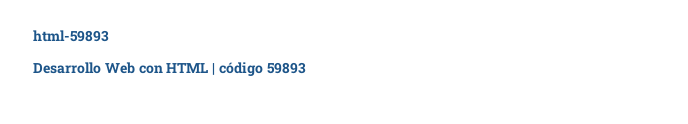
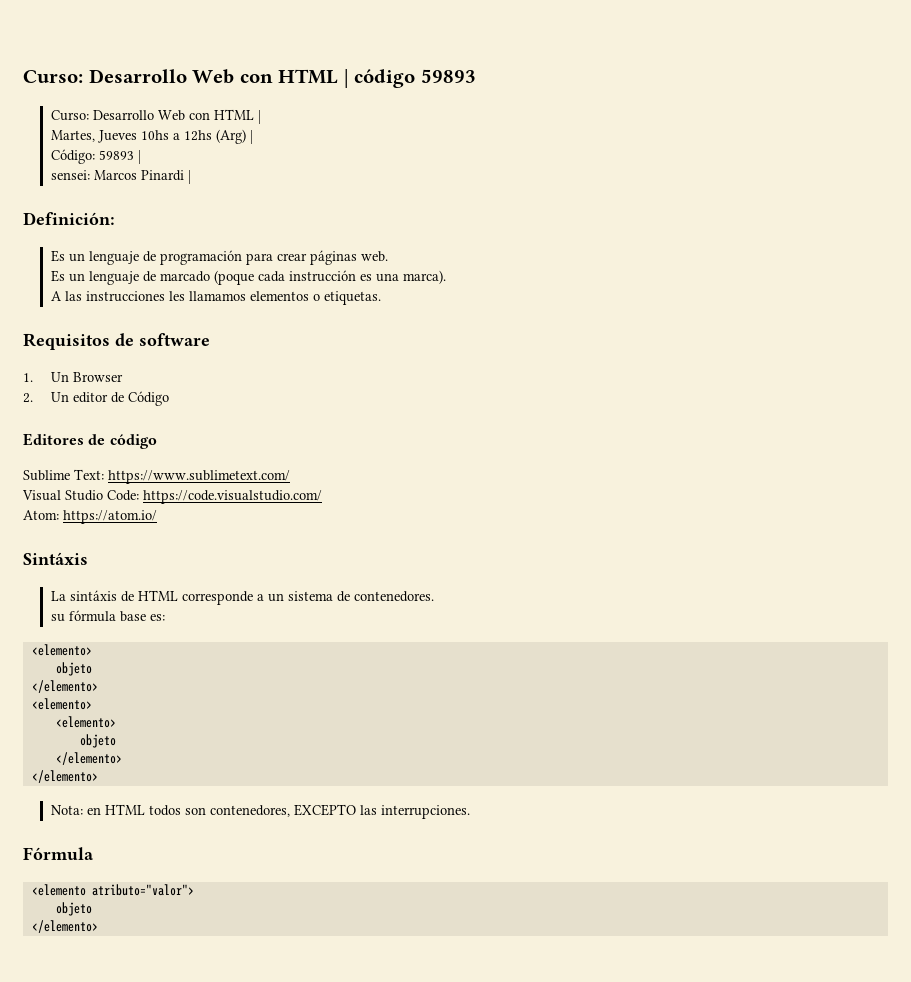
[33,30,109,42] html-59893 // -> [23,70,83,83] Curso:
(306, 68) none -> [50,109,261,124] [50,129,253,144] [50,149,141,164] [50,170,191,184] [23,212,115,225] [50,250,388,265] [50,270,446,285] [50,291,381,305] [23,333,210,350] [23,372,123,382] [23,391,169,406] [23,433,157,449] [23,469,290,484] [22,490,322,504] [23,510,157,524] [23,552,88,565] [50,590,434,605] [50,610,165,622] [31,644,92,656] [55,662,92,676] [31,680,98,693] [31,698,92,710] [55,716,116,728] [79,734,116,748] [55,752,122,765] [31,770,98,783] [50,804,470,819] [23,847,94,860] [31,884,194,896] [55,902,92,916] [31,920,98,933] // Curso: Desarrollo Web con HTML | // Martes, Jueves 10hs a 12hs (Arg) | // Código: 59893 | // sensei: Marcos Pinardi | // Definición: // Es un lenguaje de programación para crear páginas web. // Es un lenguaje de marcado (poque cada instrucción es una marca). // A las instrucciones les llamamos elementos o etiquetas. // Requisitos de software // 1. Un Browser // 2. Un editor de Código // Editores de código // Sublime Text: https://www.sublimetext.com/ // Visual Studio Code: https://code.visualstudio.com/ // Atom: https://atom.io/ // Sintáxis // La sintáxis de HTML corresponde a un sistema de contenedores. // su fórmula base es: // <elemento> // objeto // </elemento> // <elemento> // <elemento> // objeto // </elemento> // </elemento> // Nota: en HTML todos son contenedores, EXCEPTO las interrupciones. // Fórmula // <elemento atributo="valor"> // objeto // </elemento>

